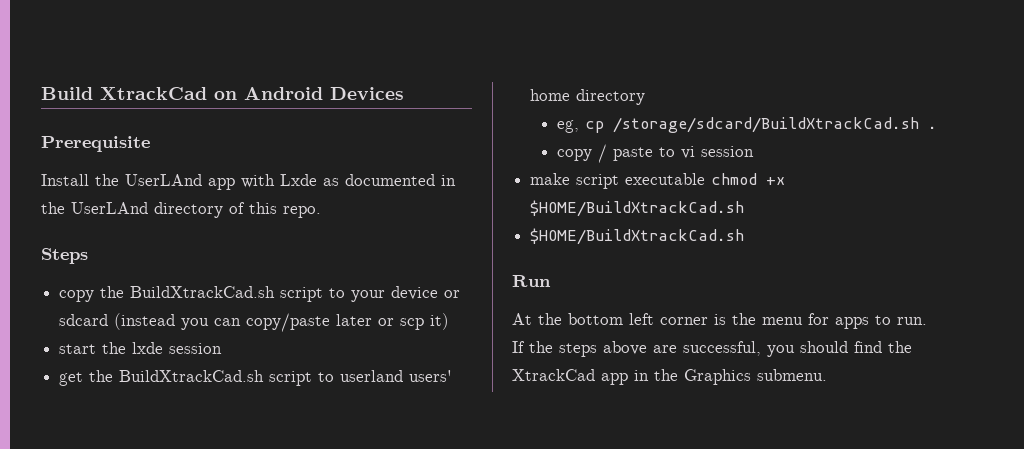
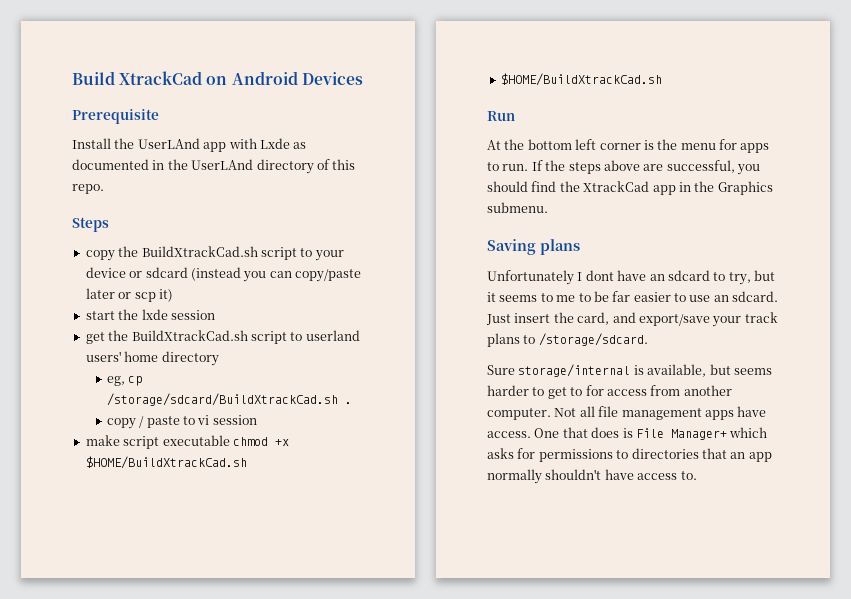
(827, 375) none -> [487,239,580,255] [487,270,775,285] [487,291,779,302] [486,312,778,327] [487,333,648,347] [487,364,772,377] [487,385,732,399] [487,406,767,420] [487,427,768,440] [487,448,772,462] [487,469,697,484] // Saving plans // Unfortunately I dont have an sdcard to try, but it seems to me to be far easier to use an sdcard. Just insert the card, and export/save your track plans to /storage/sdcard. // Sure storage/internal is available, but seems harder to get to for access from another computer. Not all file management apps have access. One that does is File Manager+ which asks for permissions to directories that an app normally shouldn't have access to.

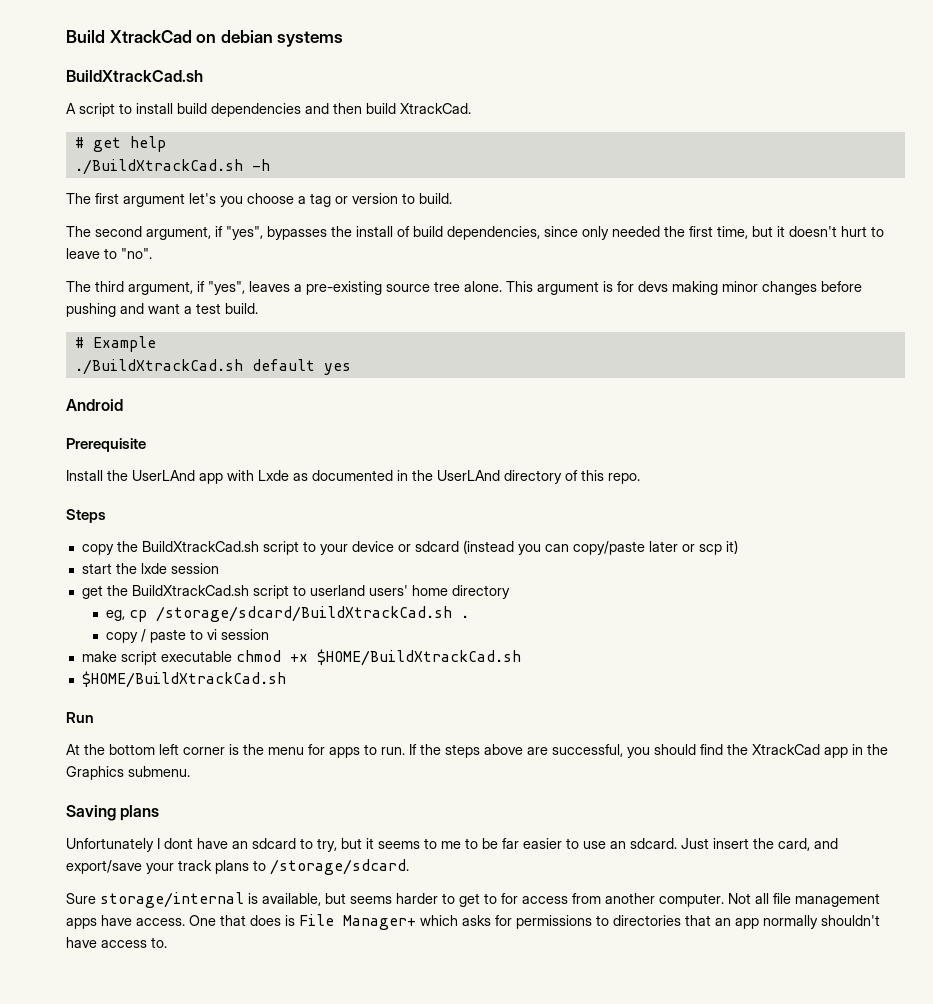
(228, 80) none -> [220,30,344,47] [66,70,203,82] [66,103,471,117] [74,136,166,152] [74,159,270,175] [66,193,452,207] [66,226,884,240] [66,248,152,259] [66,281,862,295] [66,303,258,317] [74,336,156,352] [74,359,351,375] debian systems // BuildXtrackCad.sh // A script to install build dependencies and then build XtrackCad. // # get help // ./BuildXtrackCad.sh -h // The first argument let's you choose a tag or version to build. // The second argument, if "yes", bypasses the install of build dependencies, since only needed the first time, but it doesn't hurt to leave to "no". // The third argument, if "yes", leaves a pre-existing source tree alone. This argument is for devs making minor changes before pushing and want a test build. // # Example // ./BuildXtrackCad.sh default yes //
[301,72,363,85] Devices -> (123, 405) none

